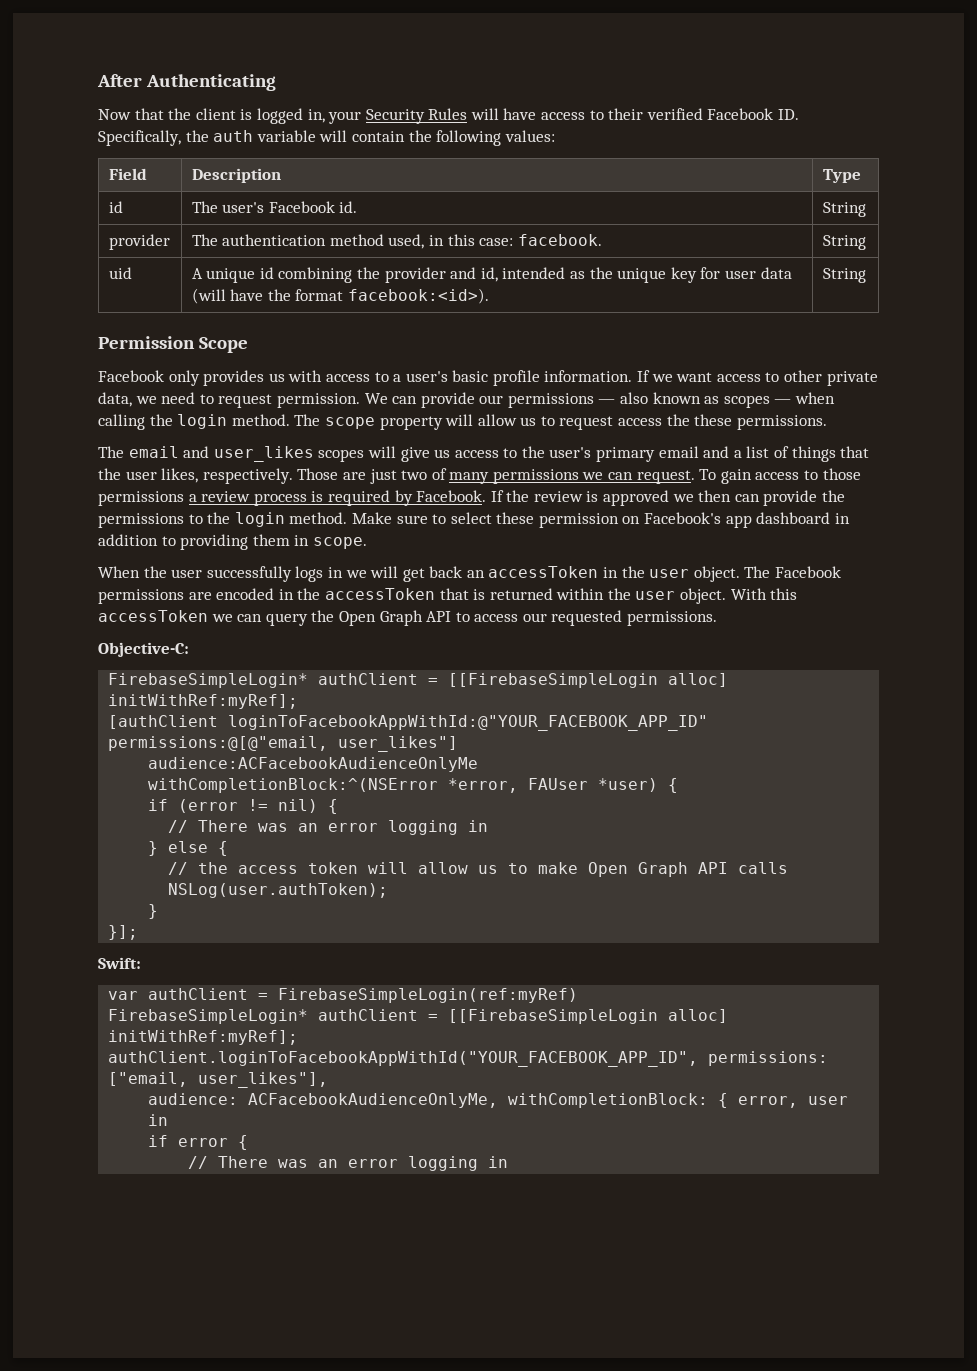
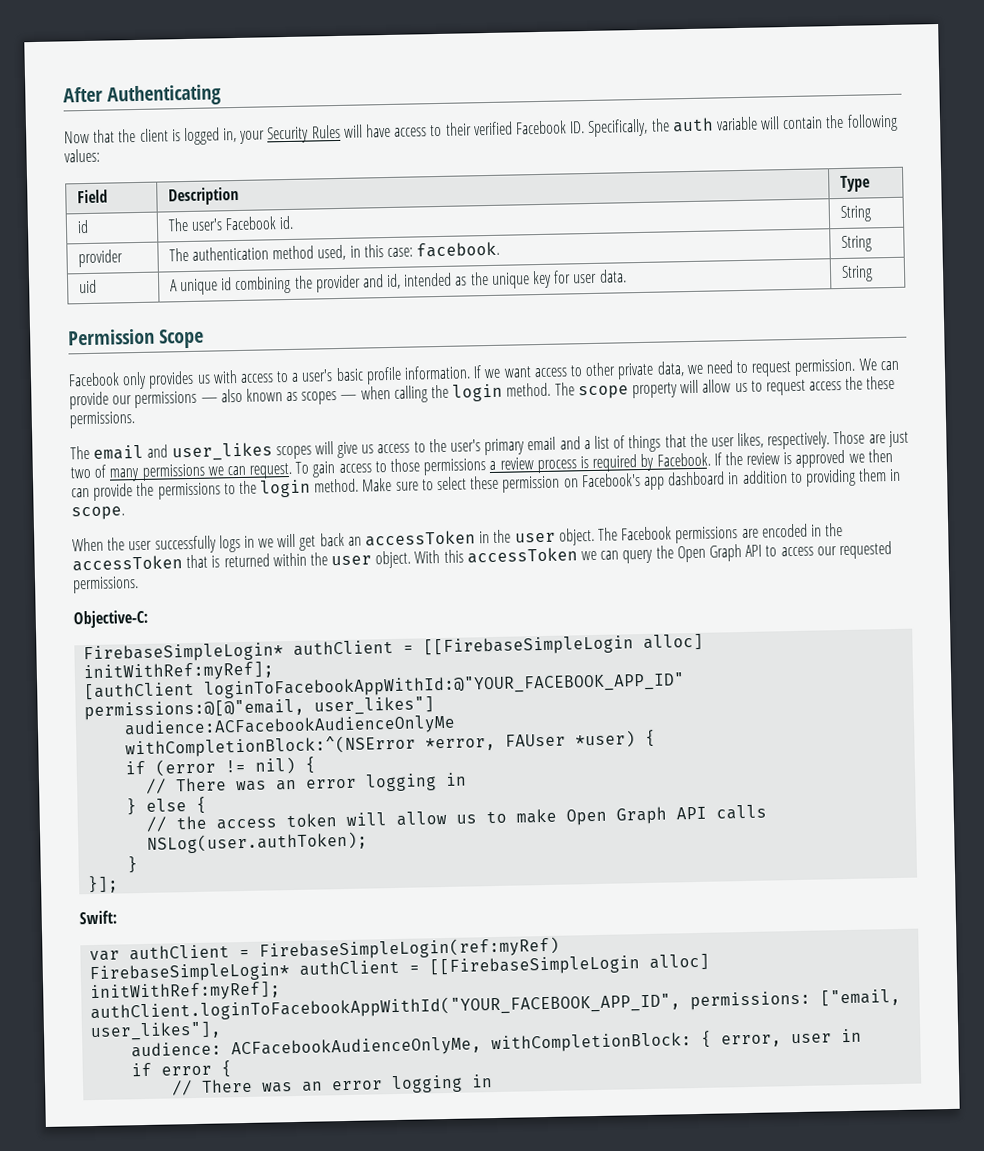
[760,267,792,279] [191,288,490,304] data (will have the format facebook:<id>). -> [598,269,627,283] data.

